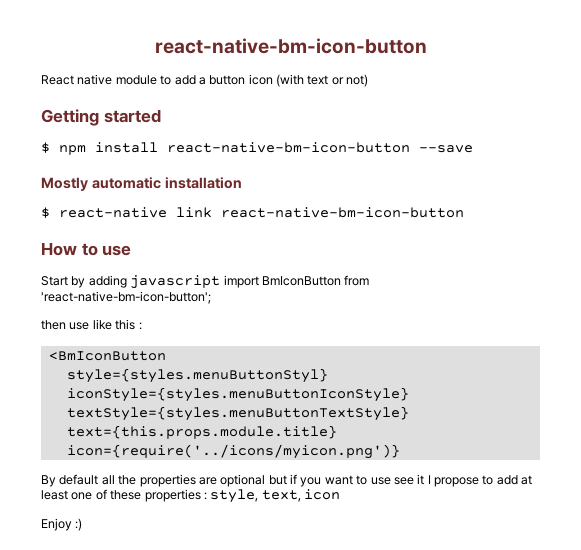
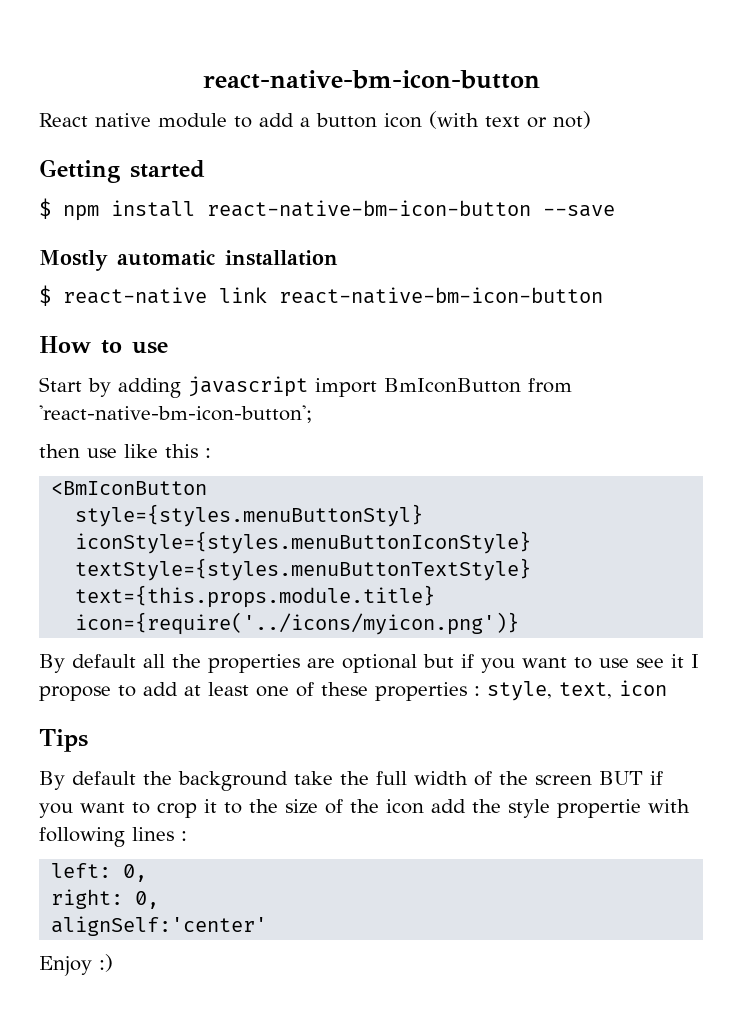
(340, 494) none -> [39,729,88,752] [39,771,663,791] [39,799,690,818] [39,827,187,847] [51,863,148,882] [51,889,160,909] [51,916,268,936] // Tips // By default the background take the full width of the screen BUT if you want to crop it to the size of the icon add the style propertie with following lines : // left: 0, // right: 0, // alignSelf:'center'

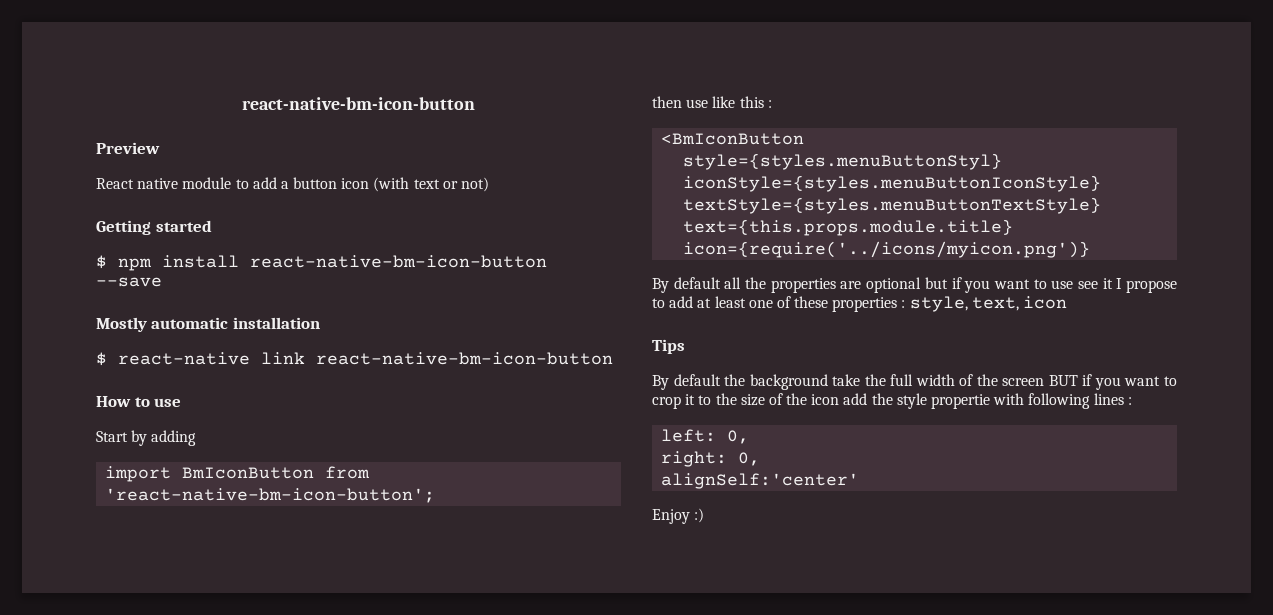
[202,70,540,89] react-native-bm-icon-button -> [242,97,475,110] [96,142,160,154] react-native-bm-icon-button // Preview
[188,376,308,397] javascript -> (197, 438) //

